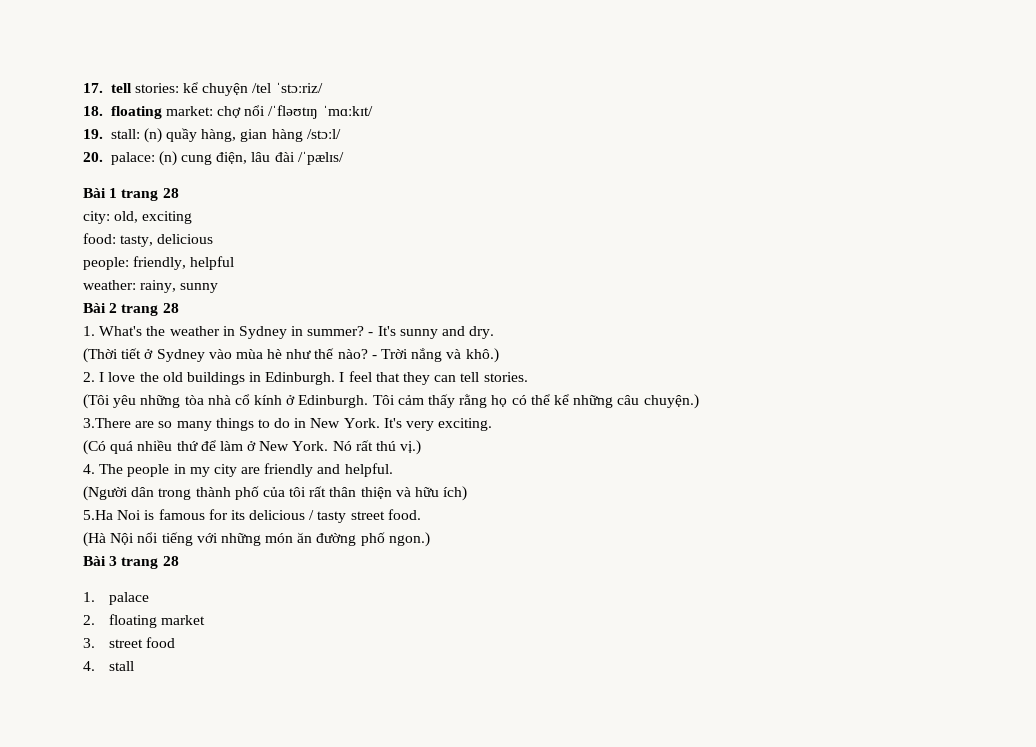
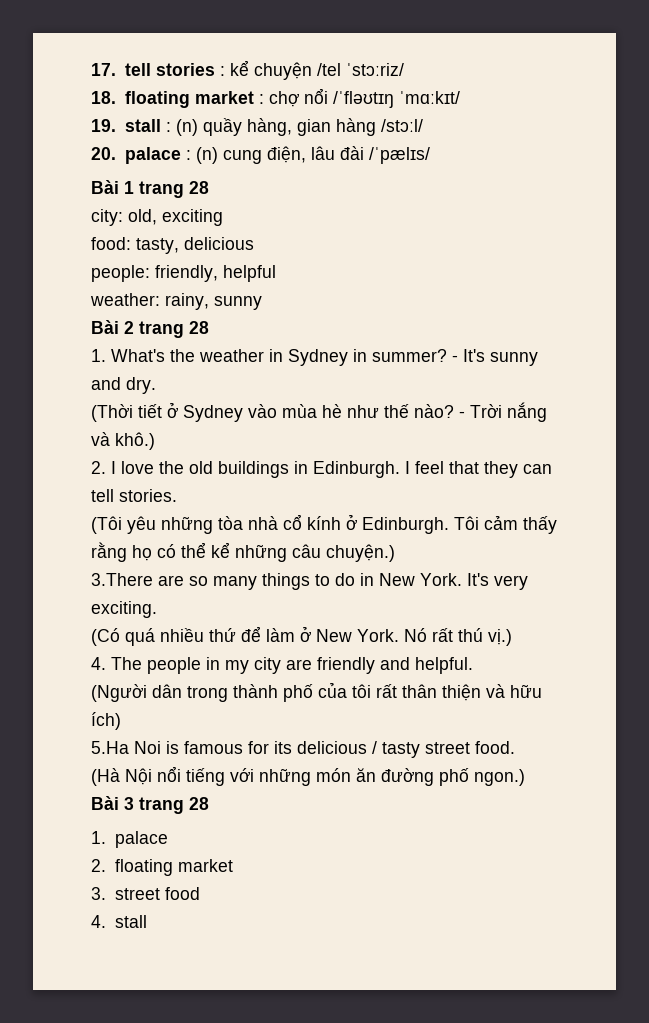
[134,83,179,93] stories: -> [155,63,225,76] stories :
[165,106,213,116] market: -> [194,91,264,104] market :
[110,129,140,139] stall: -> [124,119,171,132] stall :
[110,152,155,165] palace: -> [124,147,191,164] palace :

